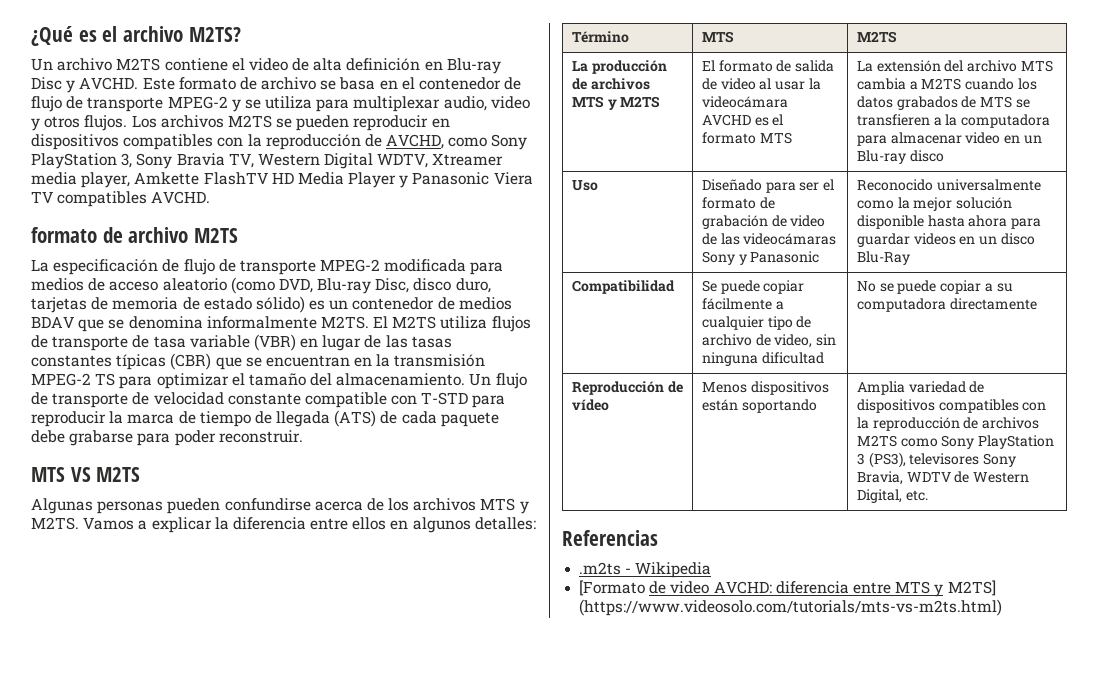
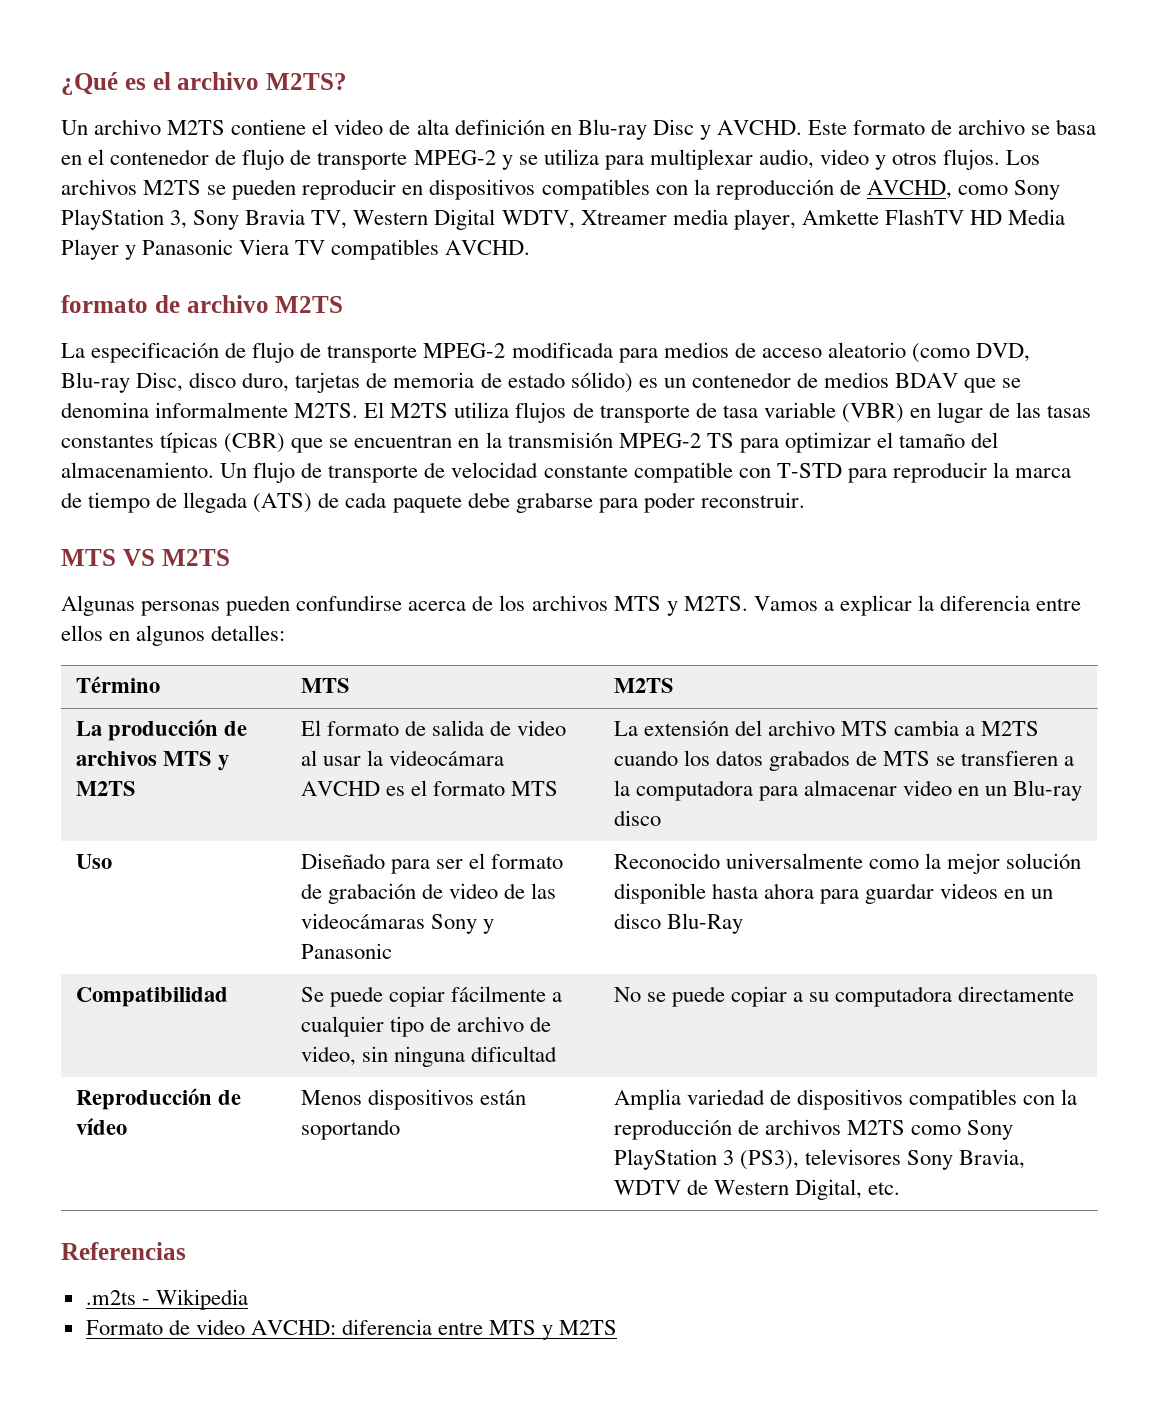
[579,580,646,596] [Formato -> [85,1320,163,1335] Formato
[947,580,996,596] [579,599,1003,616] M2TS] (https://www.videosolo.com/tutorials/mts-vs-m2ts.html) -> [559,1320,618,1335] M2TS

